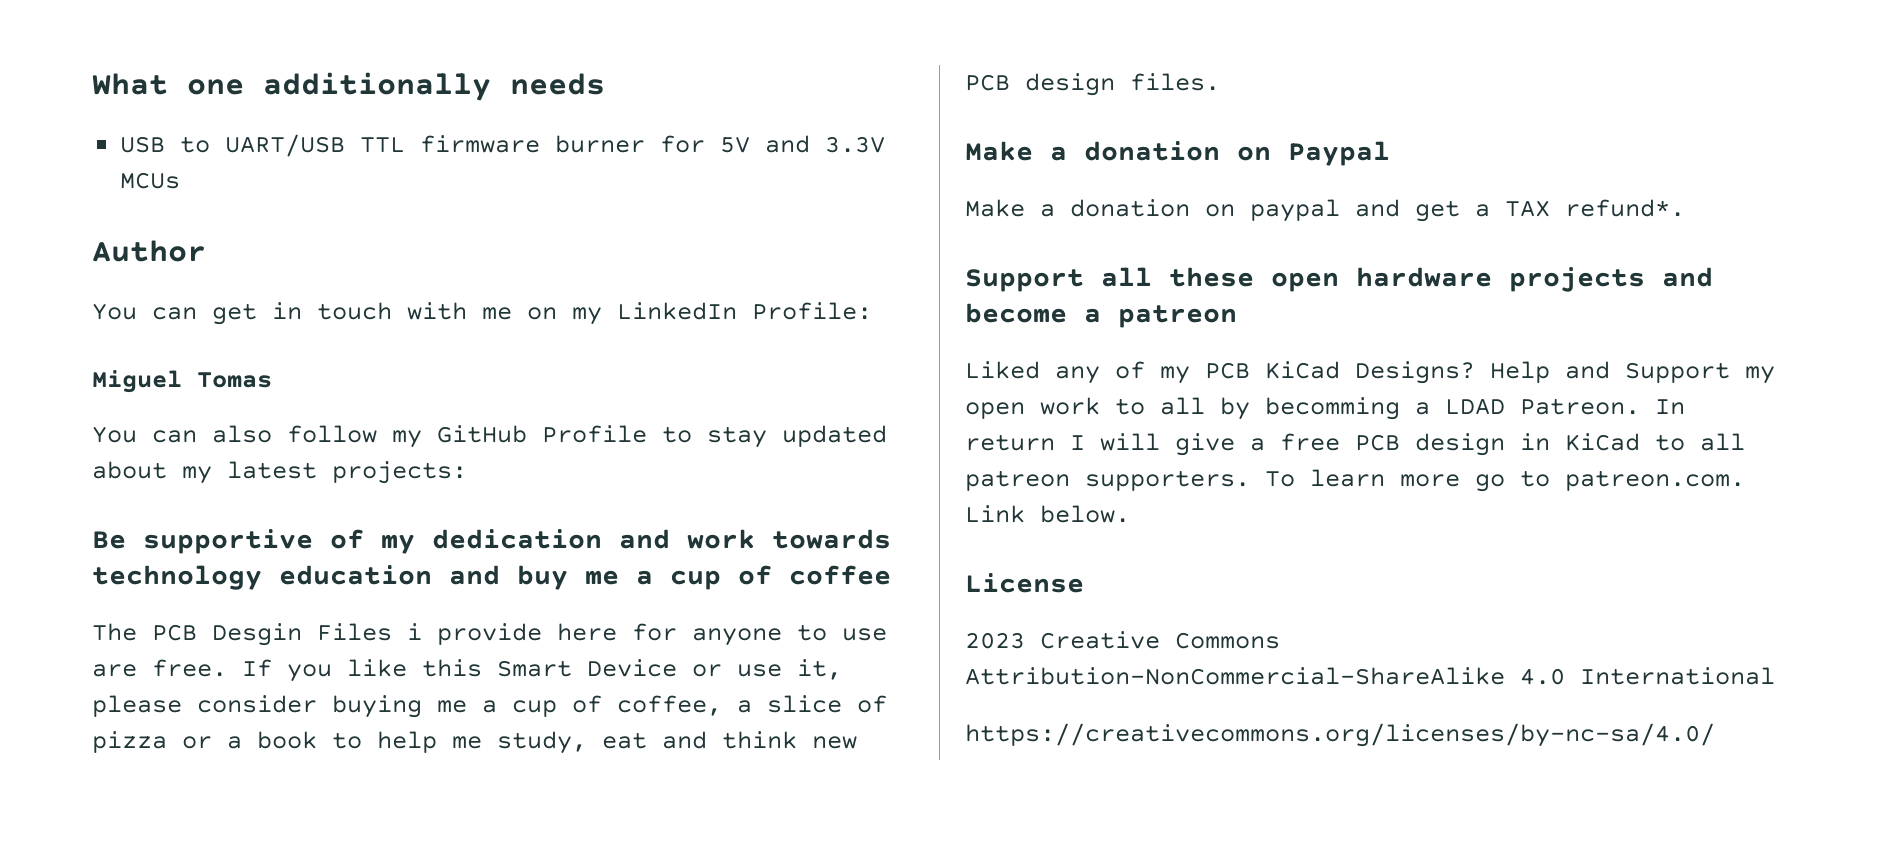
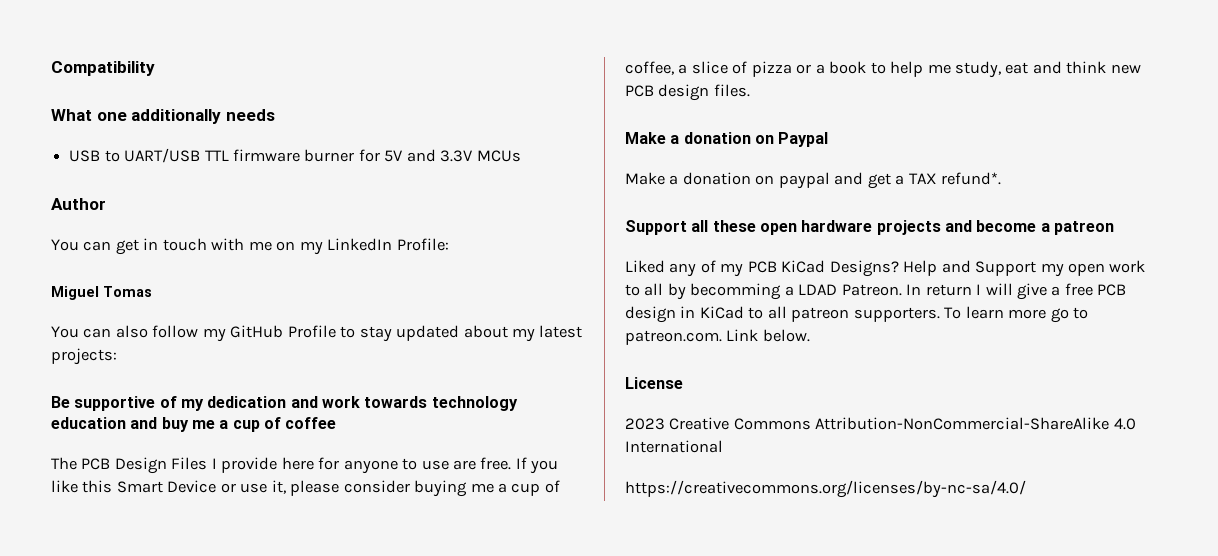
(92, 84) none -> [51,61,155,76] Compatibility //
[212,623,422,646] Desgin Files i -> [114,457,217,474] Design Files I

